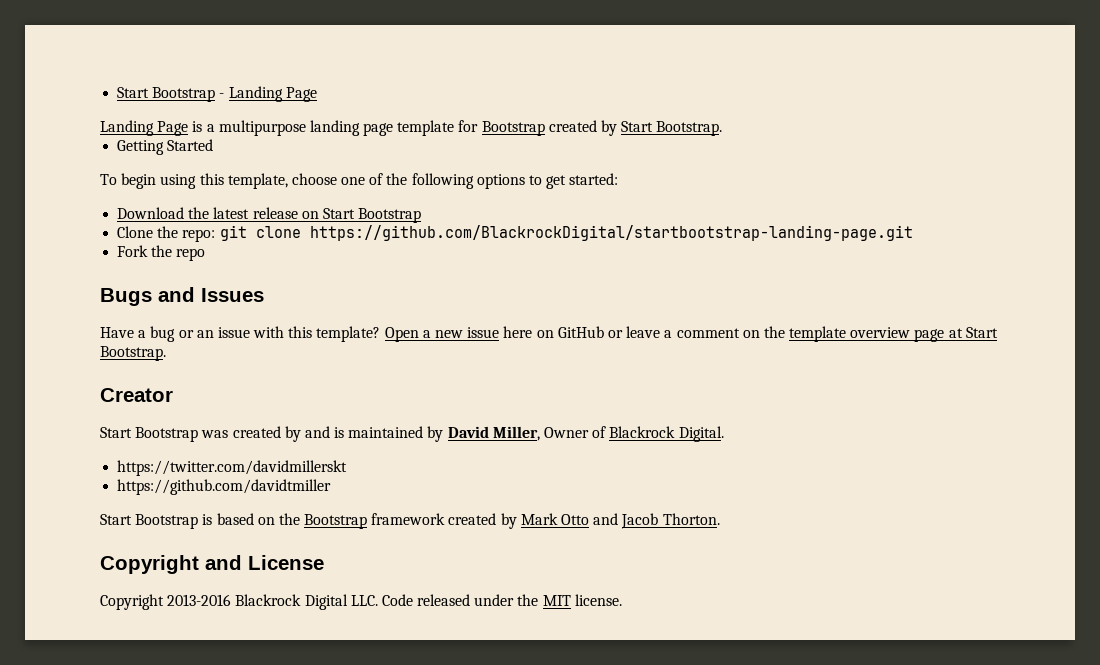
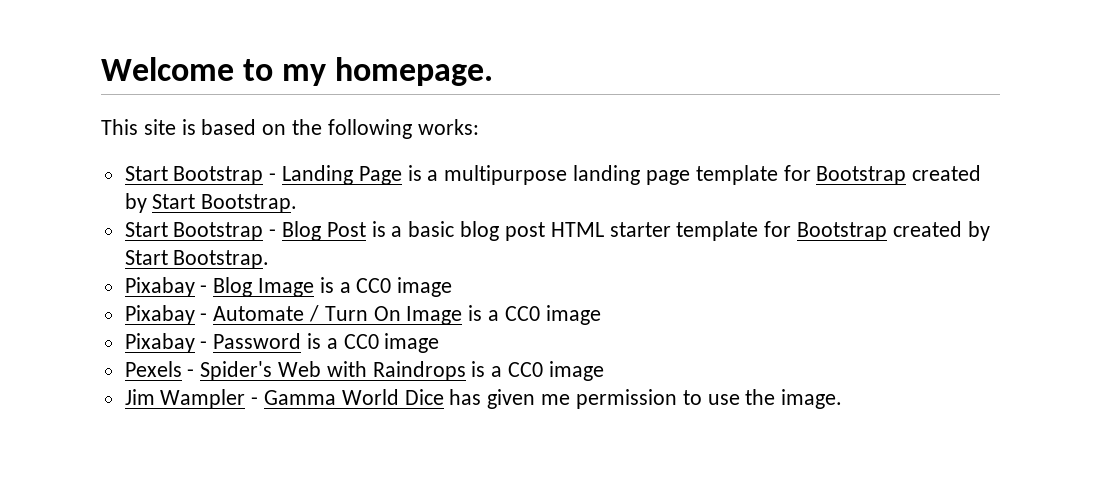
(117, 92) none -> [101,57,494,86] [101,119,479,139] Welcome to my homepage. // This site is based on the following works: //
[100,120,189,136] // Landing Page -> (402, 175) none
[117,139,214,155] [100,173,619,189] [117,207,422,223] [117,225,913,242] [117,245,206,261] [100,287,264,306] [100,326,998,342] [100,346,166,361] [100,388,173,402] [100,426,724,442] [117,460,348,476] [117,479,332,495] [100,513,720,529] [100,555,324,574] [100,594,622,610] Getting Started // To begin using this template, choose one of the following options to get started: // Download the latest release on Start Bootstrap // Clone the repo: git clone https://github.com/BlackrockDigital/startbootstrap-landing-page.git // Fork the repo // Bugs and Issues // Have a bug or an issue with this template? Open a new issue here on GitHub or leave a comment on the template overview page at Start Bootstrap. // Creator // Start Bootstrap was created by and is maintained by David Miller, Owner of Blackrock Digital. // https://twitter.com/davidmillerskt // https://github.com/davidtmiller // Start Bootstrap is based on the Bootstrap framework created by Mark Otto and Jacob Thorton. // Copyright and License // Copyright 2013-2016 Blackrock Digital LLC. Code released under the MIT license. -> [124,221,990,241] [124,250,270,269] [124,277,453,297] [124,305,601,325] [124,333,440,353] [124,361,604,381] [124,389,843,409] Start Bootstrap - Blog Post is a basic blog post HTML starter template for Bootstrap created by Start Bootstrap. // Pixabay - Blog Image is a CC0 image // Pixabay - Automate / Turn On Image is a CC0 image // Pixabay - Password is a CC0 image // Pexels - Spider's Web with Raindrops is a CC0 image // Jim Wampler - Gamma World Dice has given me permission to use the image.

